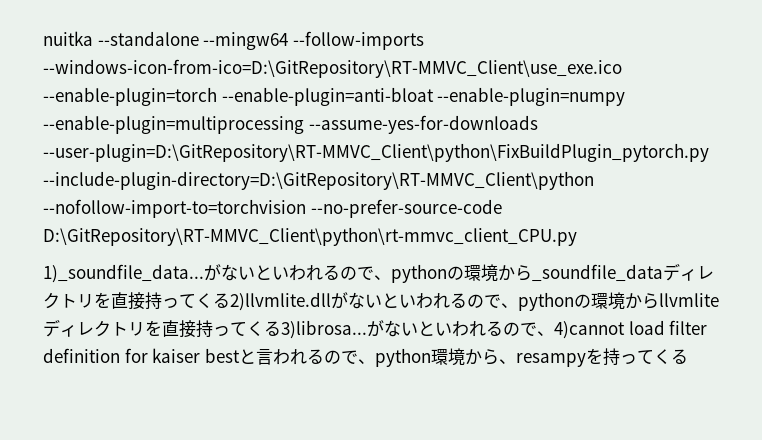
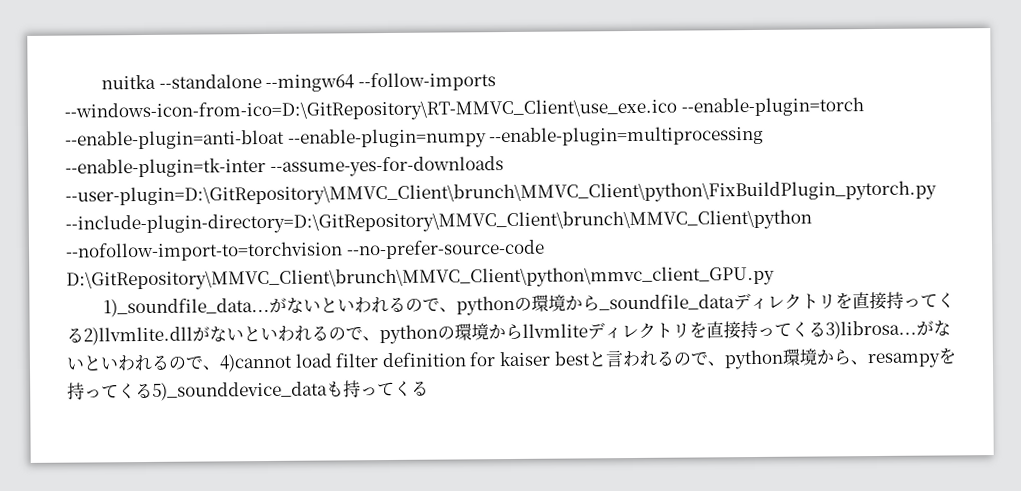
[308,115,538,134] [43,143,709,162] [43,171,594,190] --assume-yes-for-downloads --user-plugin=D:\GitRepository\RT-MMVC_Client\python\FixBuildPlugin_pytorch.py --include-plugin-directory=D:\GitRepository\RT-MMVC_Client\python -> [65,156,504,178] [65,180,937,207] [65,209,812,235] --enable-plugin=tk-inter --assume-yes-for-downloads --user-plugin=D:\GitRepository\MMVC_Client\brunch\MMVC_Client\python\FixBuildPlugin_pytorch.py --include-plugin-directory=D:\GitRepository\MMVC_Client\brunch\MMVC_Client\python
[43,227,577,246] D:\GitRepository\RT-MMVC_Client\python\rt-mmvc_client_CPU.py -> [66,265,775,291] D:\GitRepository\MMVC_Client\brunch\MMVC_Client\python\mmvc_client_GPU.py
(688, 356) none -> [152,380,429,401] 5)_sounddevice_dataも持ってくる

